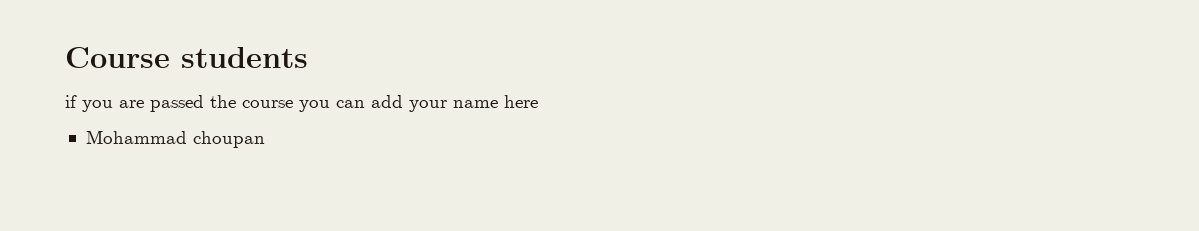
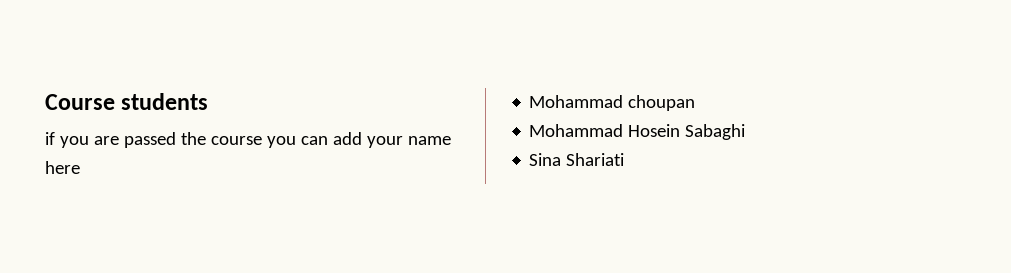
(265, 139) none -> [529,124,746,140] [529,153,625,166] // Mohammad Hosein Sabaghi // Sina Shariati

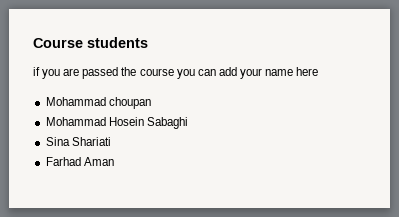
(625, 159) none -> [45,157,114,166] // Farhad Aman

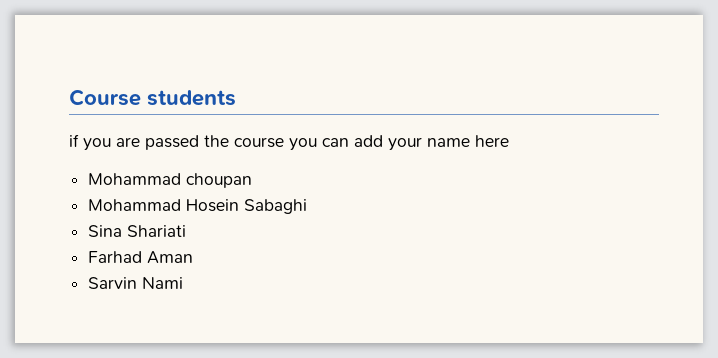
(114, 161) none -> [88,277,184,289] // Sarvin Nami

